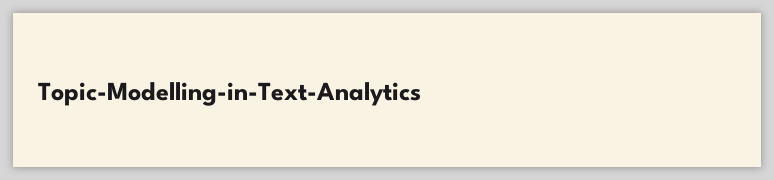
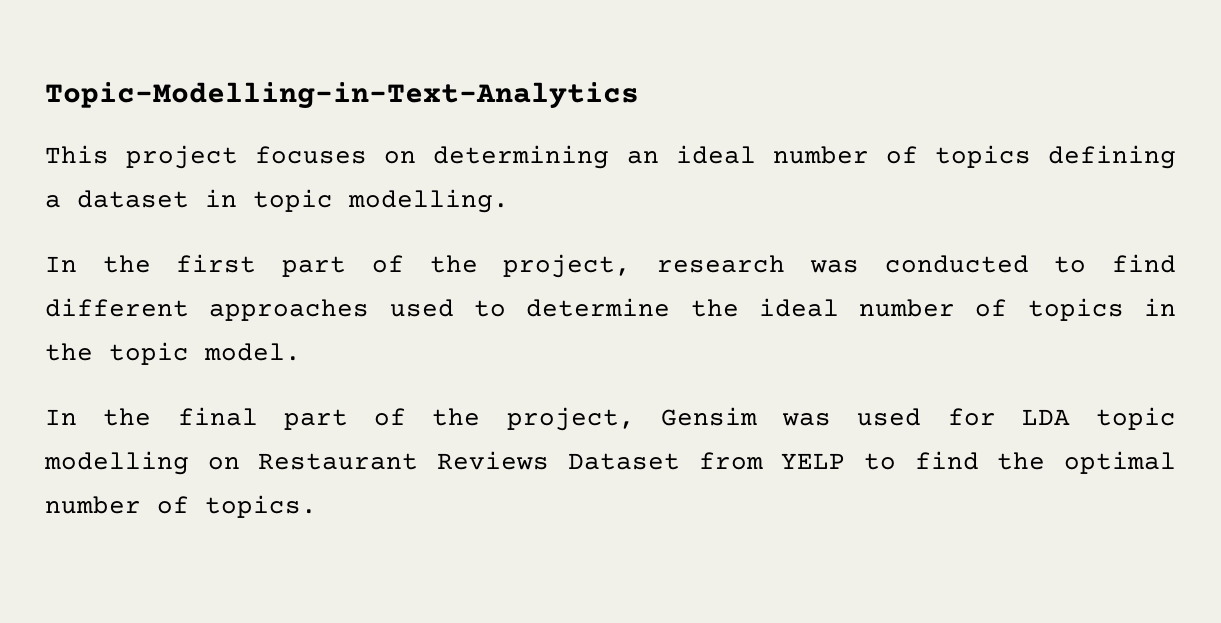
(421, 94) none -> [45,145,1177,169] [45,189,509,213] [45,254,1177,278] [45,298,1176,321] [45,342,301,365] [45,407,1176,431] [44,451,1177,475] [45,495,317,518] // This project focuses on determining an ideal number of topics defining a dataset in topic modelling. // In the first part of the project, research was conducted to find different approaches used to determine the ideal number of topics in the topic model. // In the final part of the project, Gensim was used for LDA topic modelling on Restaurant Reviews Dataset from YELP to find the optimal number of topics.

